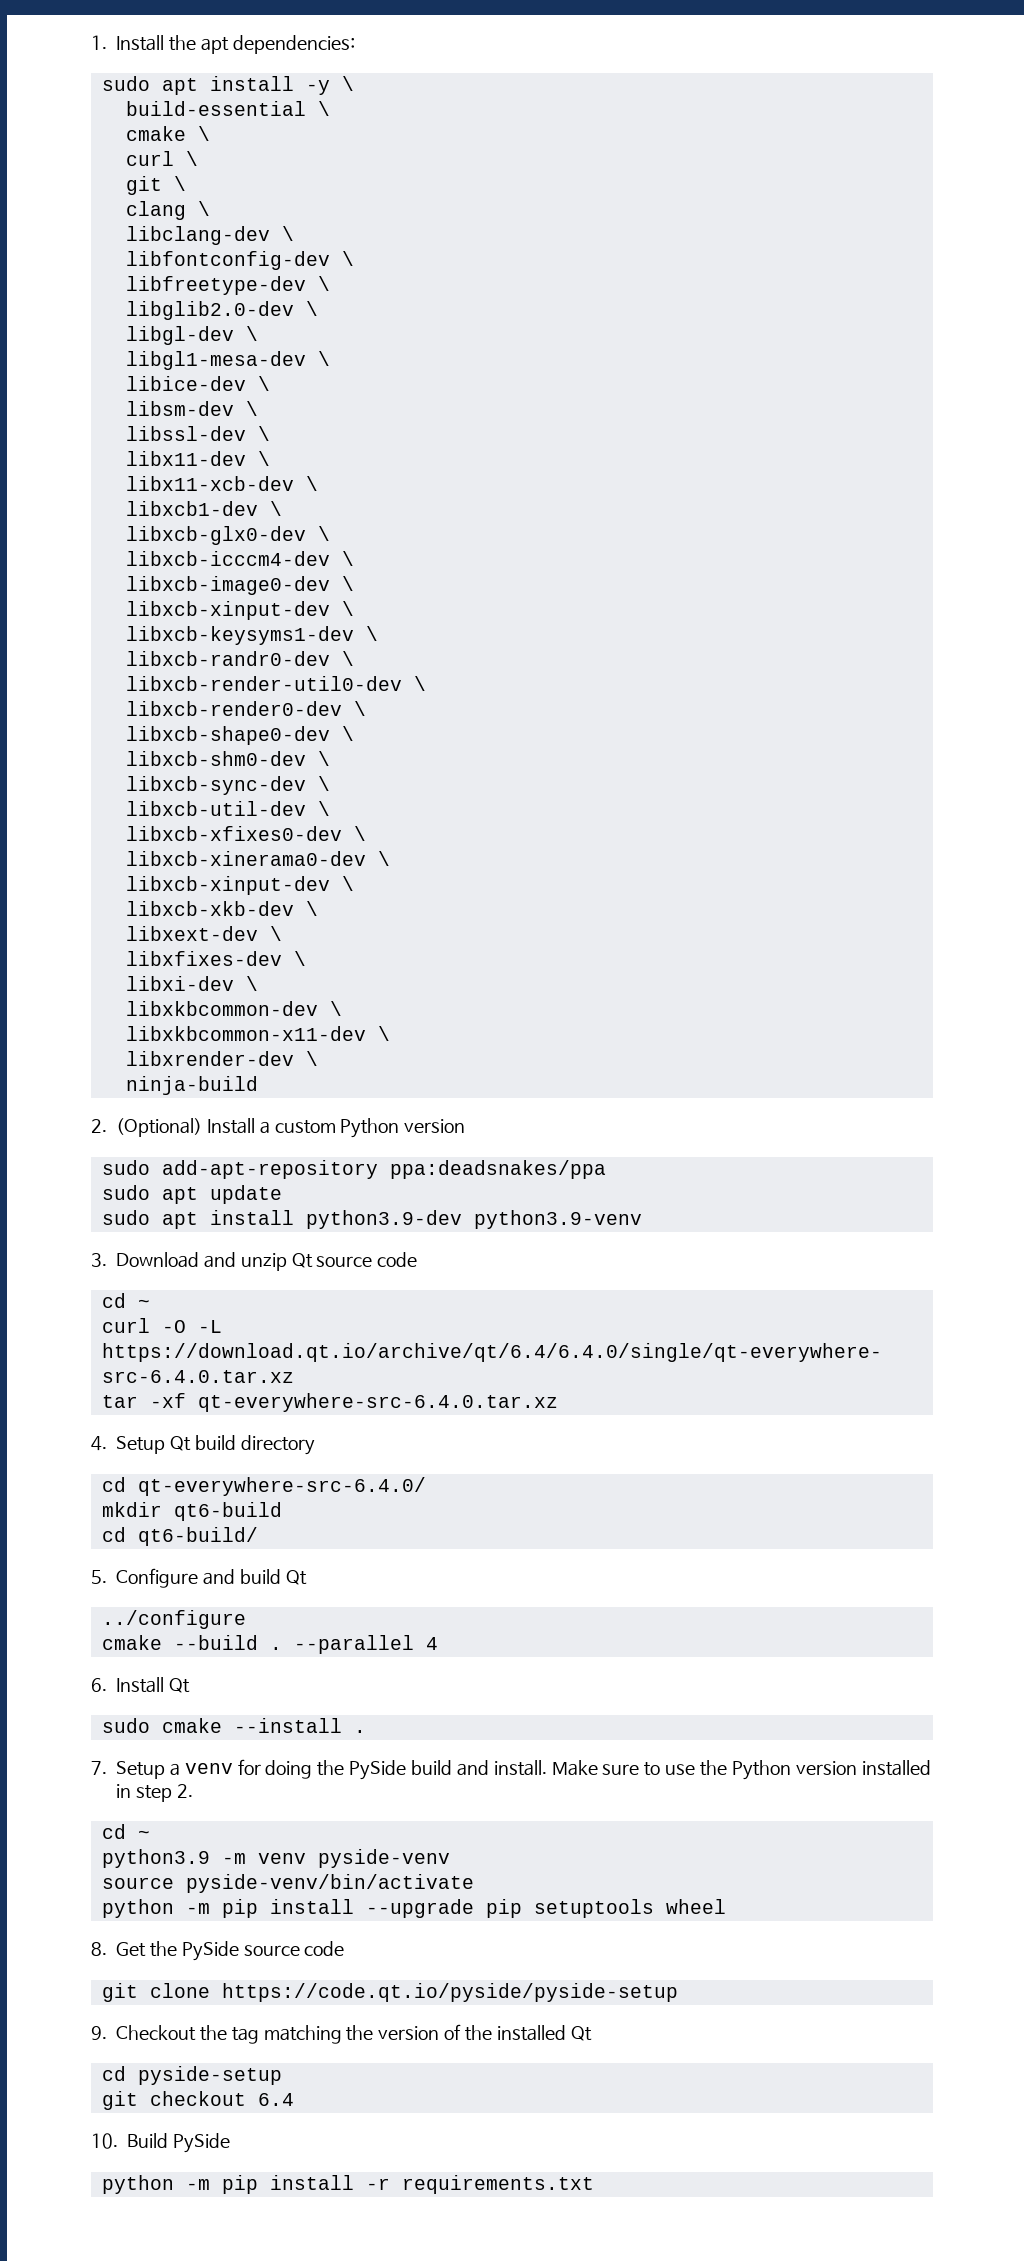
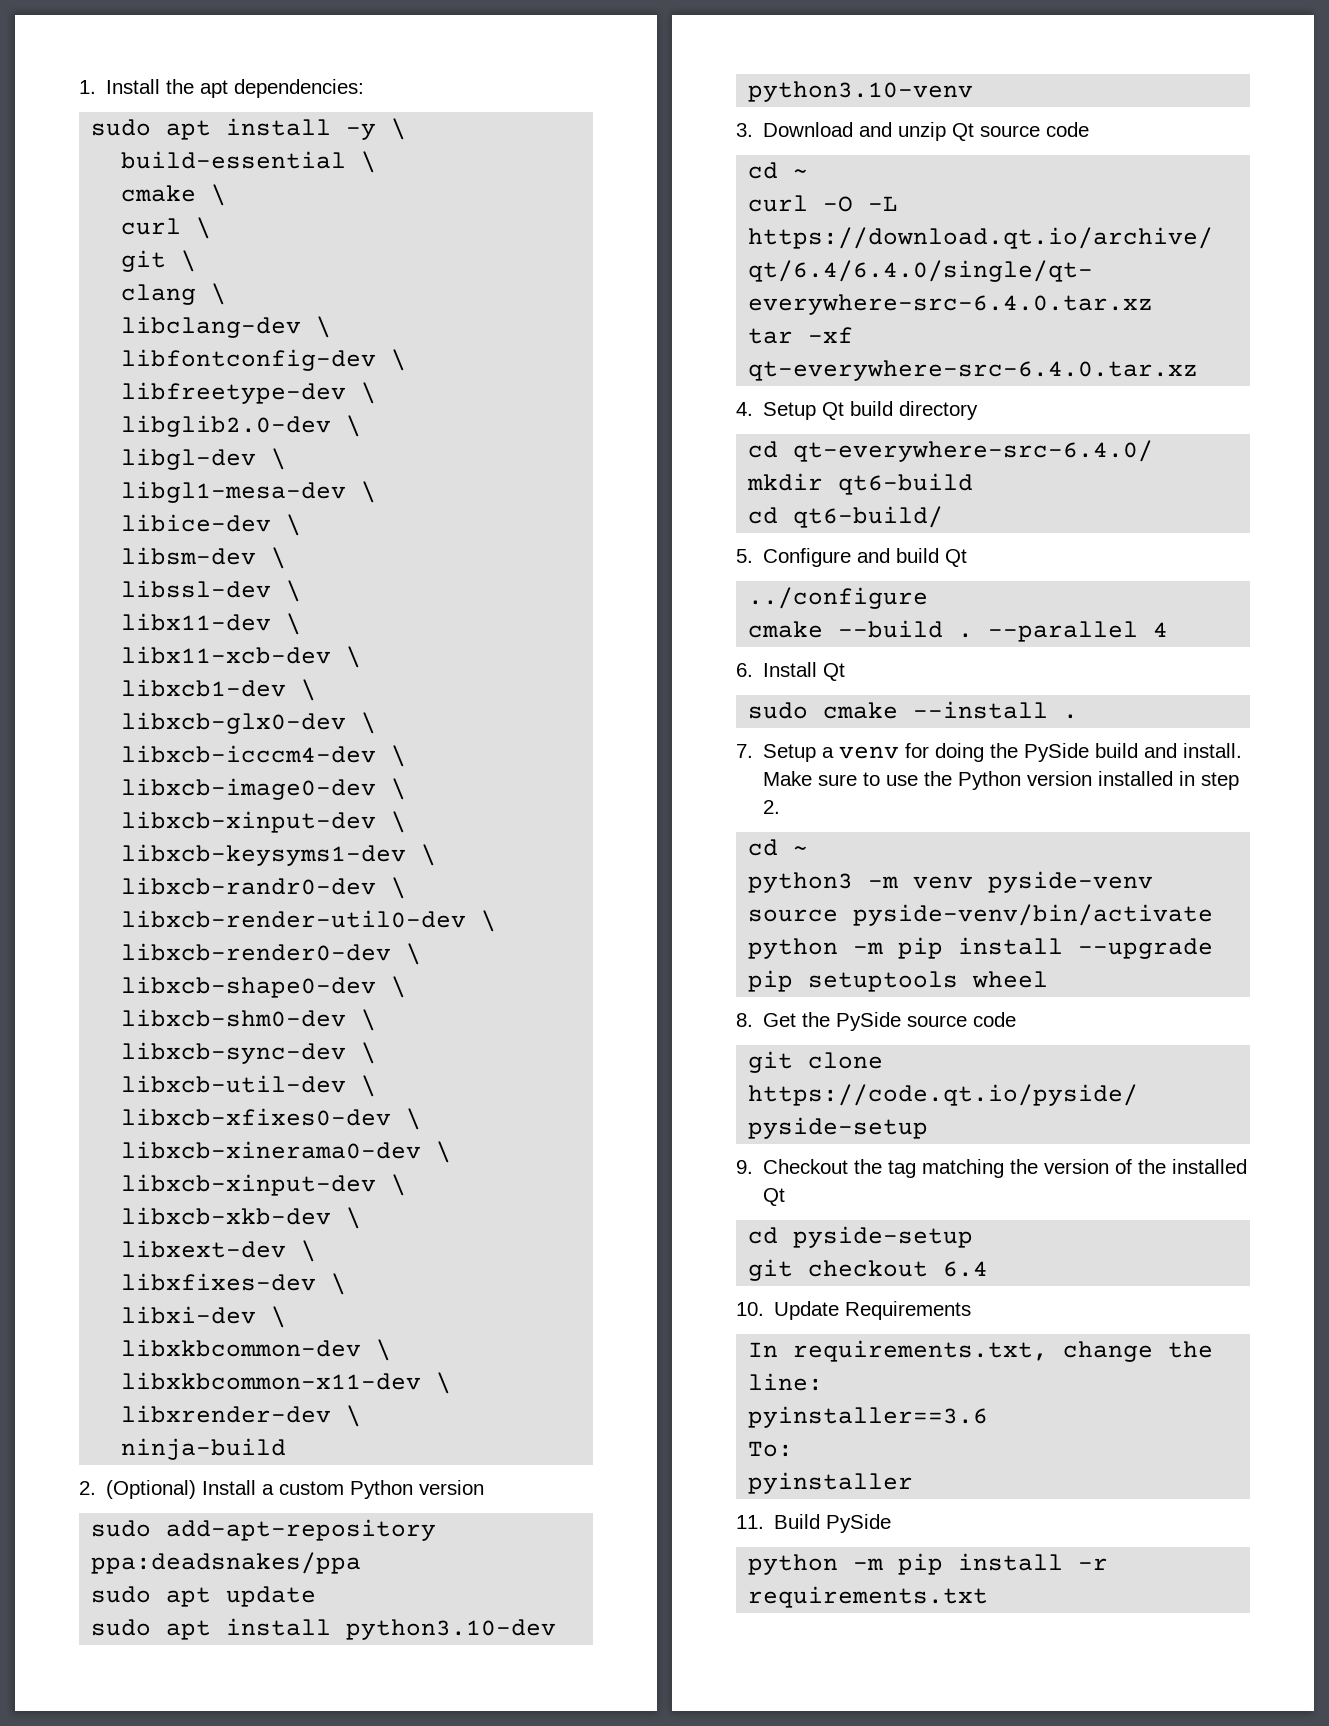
[305,1210,642,1229] python3.9-dev python3.9-venv -> [346,1619,557,1640] [748,81,974,102] python3.10-dev python3.10-venv
[101,1849,210,1868] python3.9 -> [748,872,854,893] python3
(118, 2141) none -> [774,1301,972,1320] [748,1340,1214,1362] [748,1373,824,1391] [748,1406,989,1428] [748,1441,794,1457] [748,1472,914,1494] [736,1515,764,1529] Update Requirements // In requirements.txt, change the line: // pyinstaller==3.6 // To: // pyinstaller // 11.

